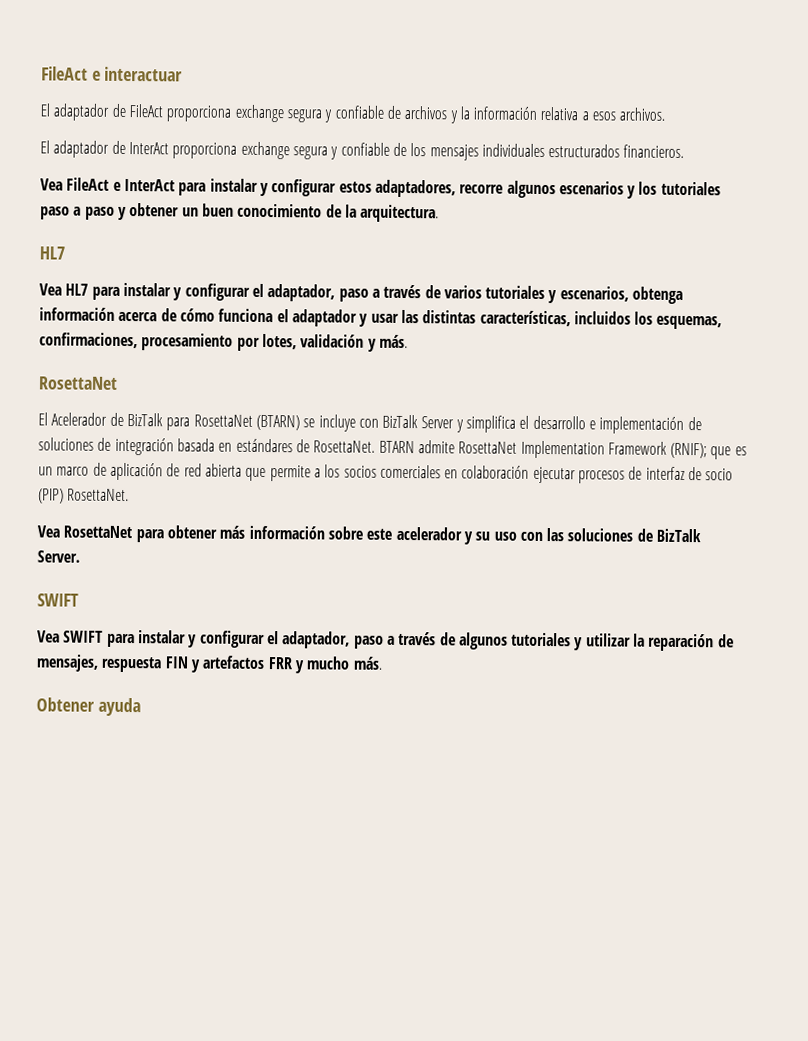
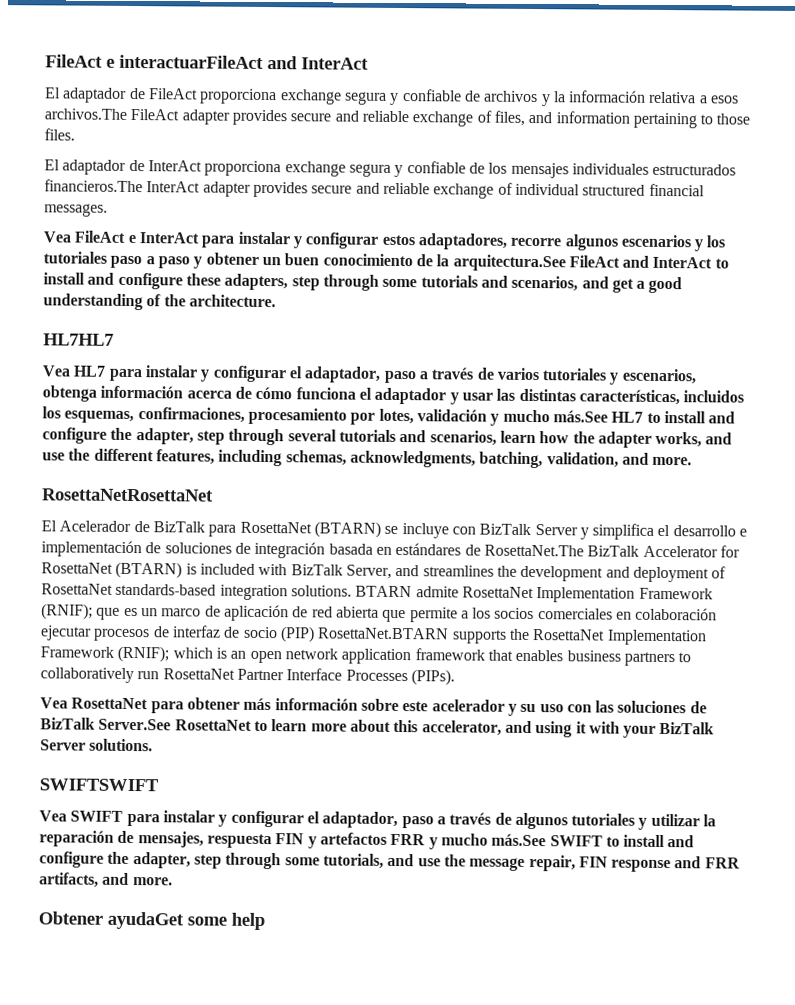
[41,66,184,82] FileAct e interactuar -> [45,54,369,70] FileAct e interactuarFileAct and InterAct
[619,107,666,121] archivos. -> [44,108,751,129] [44,128,75,141] archivos.The FileAct adapter provides secure and reliable exchange of files, and information pertaining to those files.
[623,144,685,158] financieros. -> [44,179,705,199] [44,203,108,217] financieros.The InterAct adapter provides secure and reliable exchange of individual structured financial messages.
[360,204,440,223] [39,246,65,260] arquitectura. // HL7 -> [452,254,729,272] [43,272,683,294] [43,293,276,311] [43,333,114,346] arquitectura.See FileAct and InterAct to install and configure these adapters, step through some tutorials and scenarios, and get a good understanding of the architecture. // HL7HL7
[378,334,408,349] [38,376,118,390] más. // RosettaNet -> [502,409,736,424] [42,427,733,448] [42,448,693,469] [42,488,214,502] mucho más.See HL7 to install and configure the adapter, step through several tutorials and scenarios, learn how the adapter works, and use the different features, including schemas, acknowledgments, batching, validation, and more. // RosettaNetRosettaNet
[313,440,376,453] RosettaNet. -> [483,544,740,558] [41,561,727,583] [41,583,352,601] RosettaNet.The BizTalk Accelerator for RosettaNet (BTARN) is included with BizTalk Server, and streamlines the development and deployment of RosettaNet standards-based integration solutions.
[67,488,130,502] RosettaNet. -> [317,627,707,646] [40,645,692,667] [40,667,455,686] RosettaNet.BTARN supports the RosettaNet Implementation Framework (RNIF); which is an open network application framework that enables business partners to collaboratively run RosettaNet Partner Interface Processes (PIPs).
[37,550,80,563] [37,593,79,607] Server. // SWIFT -> [98,718,715,738] [40,738,154,752] [39,778,159,792] Server.See RosettaNet to learn more about this accelerator, and using it with your BizTalk Server solutions. // SWIFTSWIFT
[352,656,383,670] [36,697,141,717] más. // Obtener ayuda -> [491,833,695,848] [39,851,740,873] [39,872,173,888] [38,911,265,931] más.See SWIFT to install and configure the adapter, step through some tutorials, and use the message repair, FIN response and FRR artifacts, and more. // Obtener ayudaGet some help

